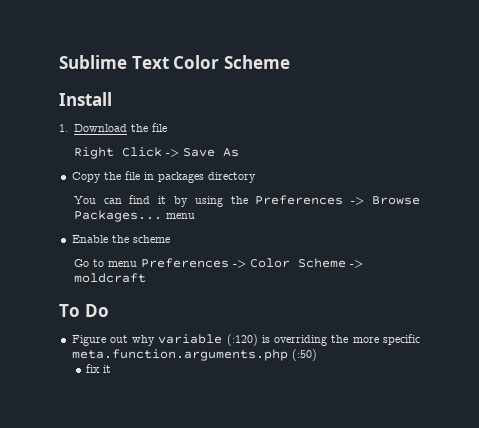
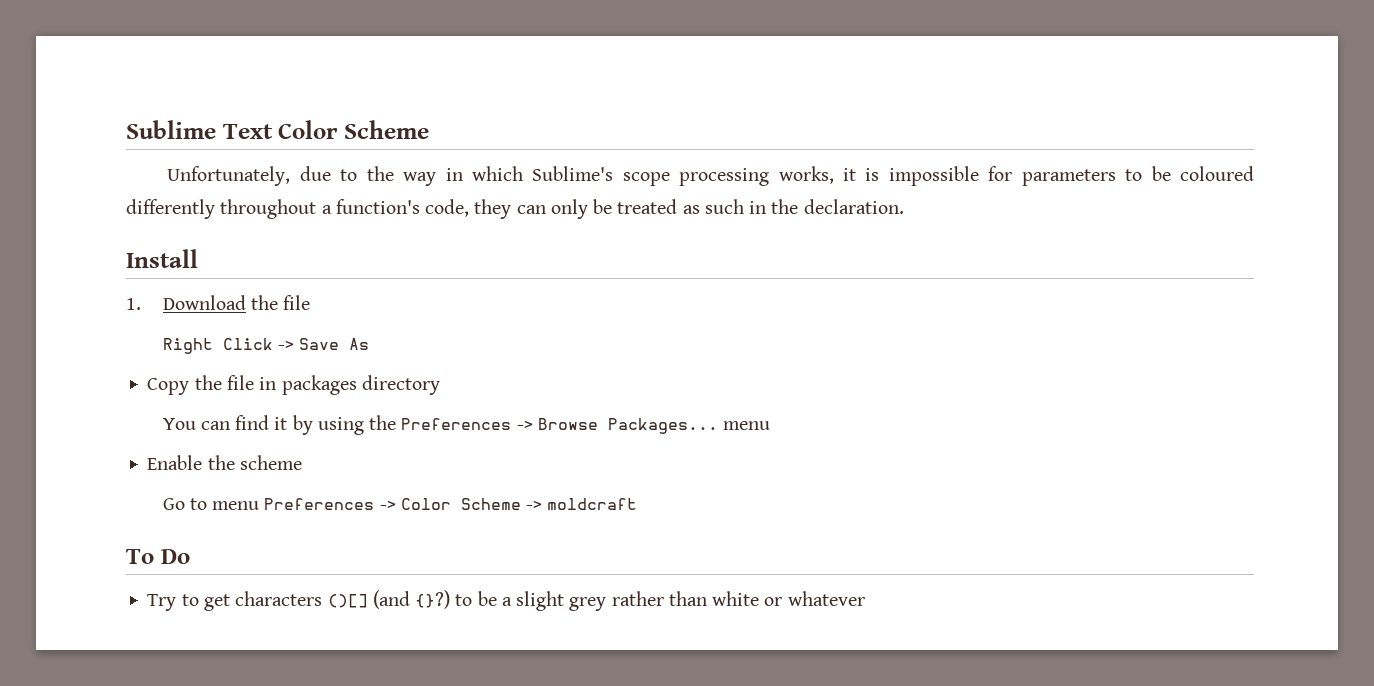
(290, 62) none -> [167,166,1254,186] [126,199,904,219] // Unfortunately, due to the way in which Sublime's scope processing works, it is impossible for parameters to be coloured differently throughout a function's code, they can only be treated as such in the declaration.
[71,334,421,346] [71,349,317,361] [86,364,112,373] Figure out why variable (:120) is overriding the more specific meta.function.arguments.php (:50) // fix it -> [147,590,865,611] Try to get characters ()[] (and {}?) to be a slight grey rather than white or whatever

